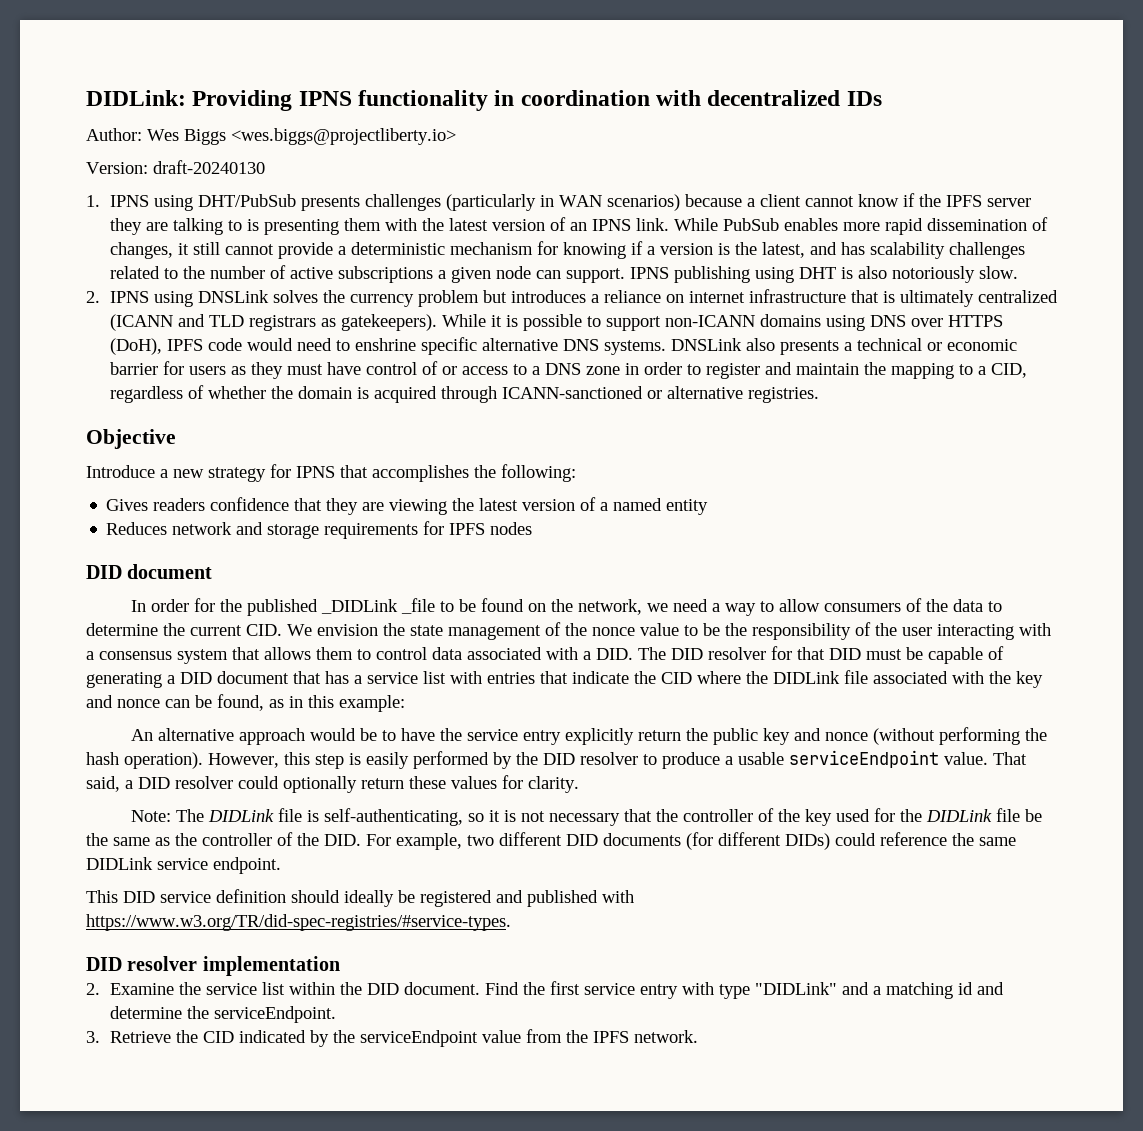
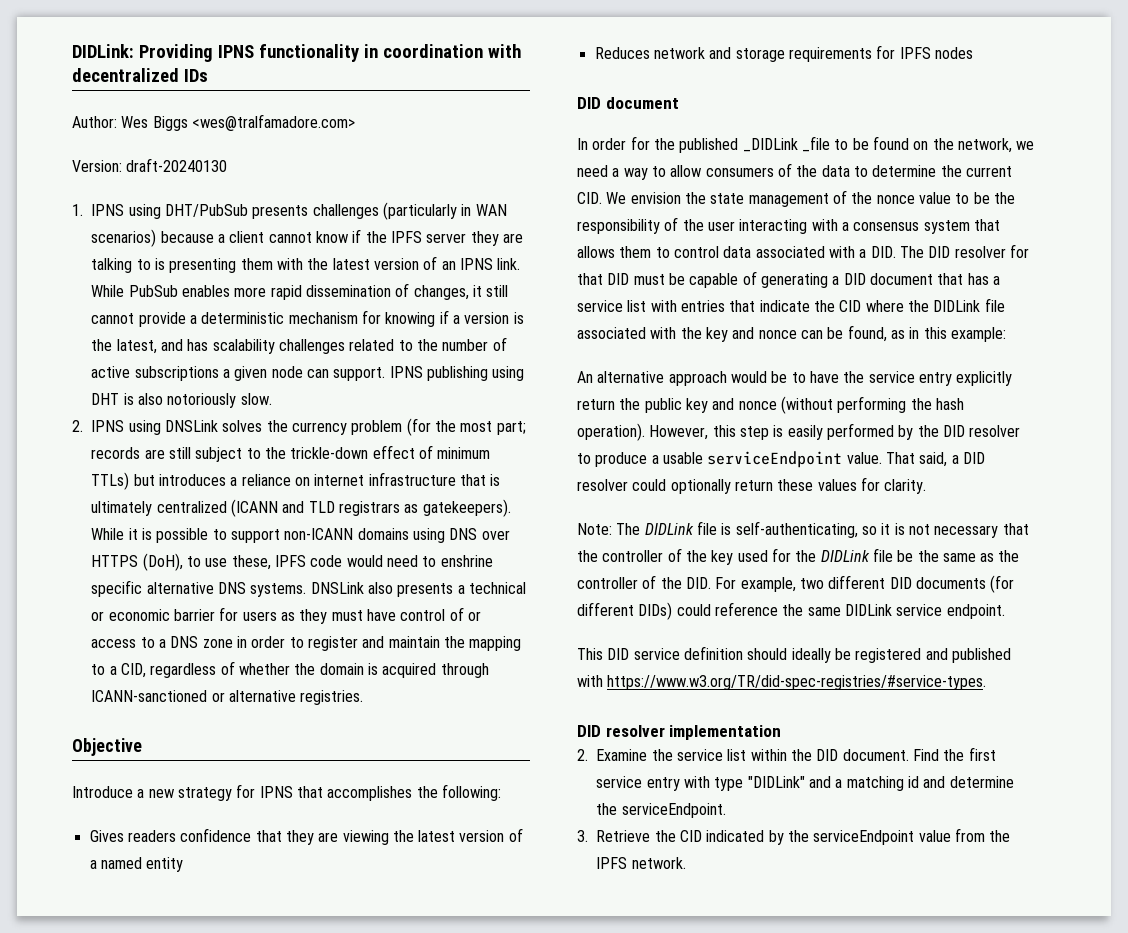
[231,128,456,145] <wes.biggs@projectliberty.io> -> [191,114,355,131] <wes@tralfamadore.com>
(479, 298) none -> [406,418,526,436] [91,445,491,462] [91,472,130,490] (for the most part; records are still subject to the trickle-down effect of minimum TTLs)
(162, 346) none -> [187,555,271,570] to use these,

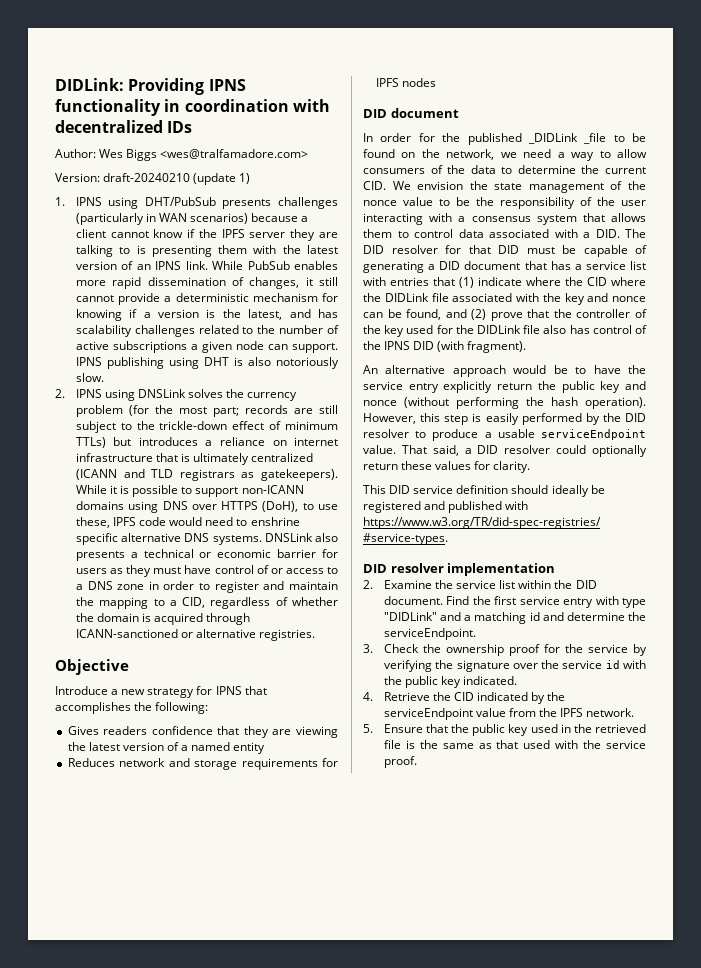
[126,158,228,172] draft-20240130 -> [103,173,251,185] draft-20240210 (update 1)
[759,300,810,312] indicate -> [459,277,561,288] (1) indicate where
[890,327,1006,342] as in this example: -> [445,309,647,321] [363,325,647,337] [363,341,527,353] and (2) prove that the controller of the key used for the DIDLink file also has control of the IPNS DID (with fragment).
[577,521,1029,538] [577,548,1020,565] [577,575,1015,593] [577,602,1005,620] // Note: The DIDLink file is self-authenticating, so it is not necessary that the controller of the key used for the DIDLink file be the same as the controller of the DID. For example, two different DID documents (for different DIDs) could reference the same DIDLink service endpoint. -> (531, 467) none
(588, 836) none -> [383,644,647,656] [383,660,646,672] [383,676,518,688] [363,692,373,701] Check the ownership proof for the service by verifying the signature over the service id with the public key indicated. // 4.
(686, 863) none -> [363,724,646,736] [383,740,646,749] [383,756,417,768] // 5. Ensure that the public key used in the retrieved file is the same as that used with the service proof.

